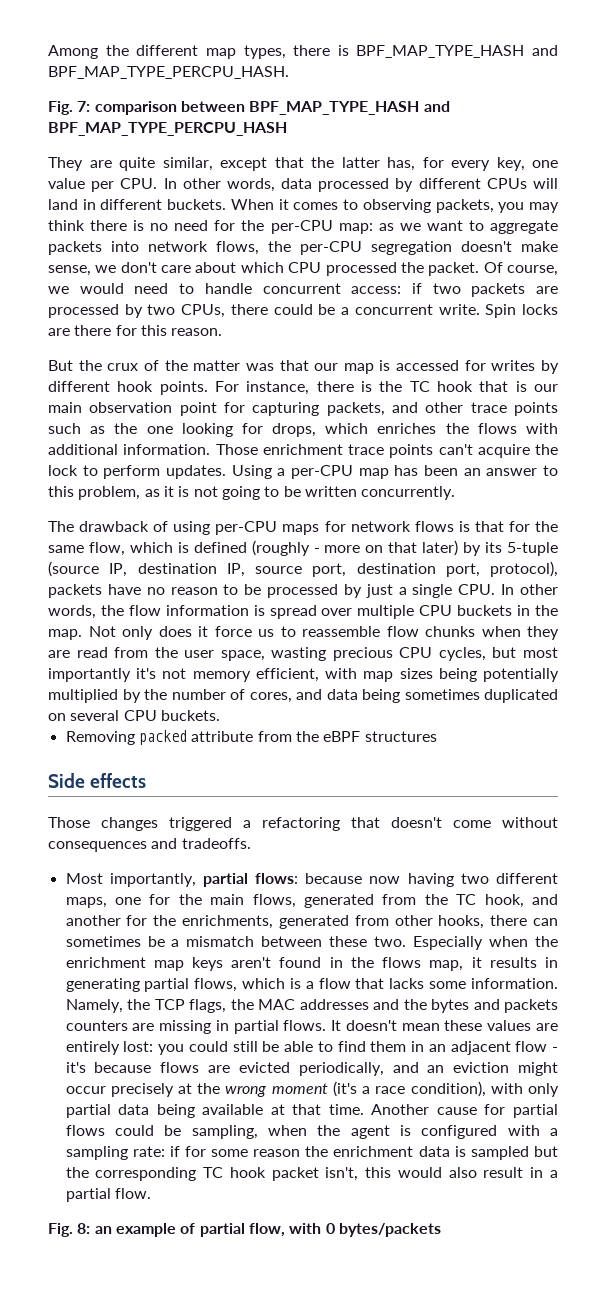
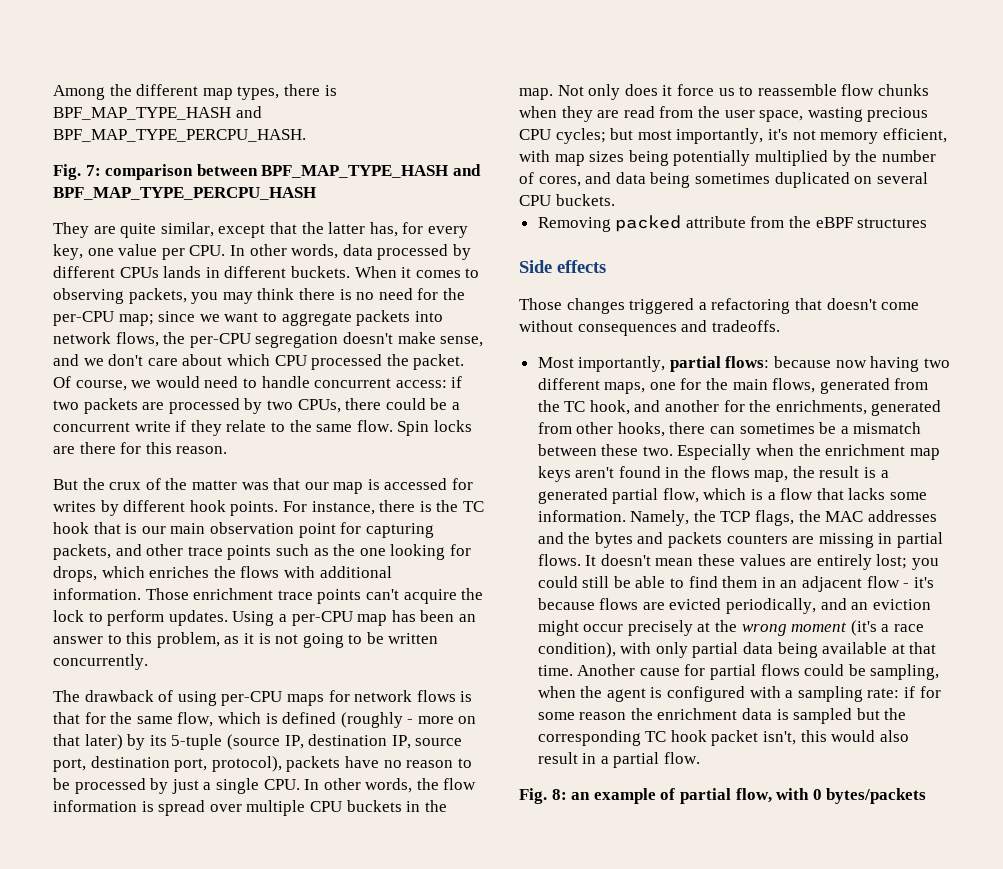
[533,178,558,189] [48,199,78,210] will land -> [163,266,202,278] lands
[338,223,394,234] map: as -> [118,311,196,326] map; since
(91, 270) none -> [53,354,79,366] and
[438,304,480,315] write. -> [134,420,393,436] write if they relate to the same flow.
[438,647,486,661] cycles, -> [555,128,606,144] cycles;
[48,668,131,682] importantly -> [676,128,764,144] importantly,
[471,957,559,968] [65,978,238,992] it results in generating partial flows, -> [792,466,889,478] [537,488,699,504] the result is a generated partial flow,
[123,1041,154,1052] lost: -> [876,554,908,569] lost;

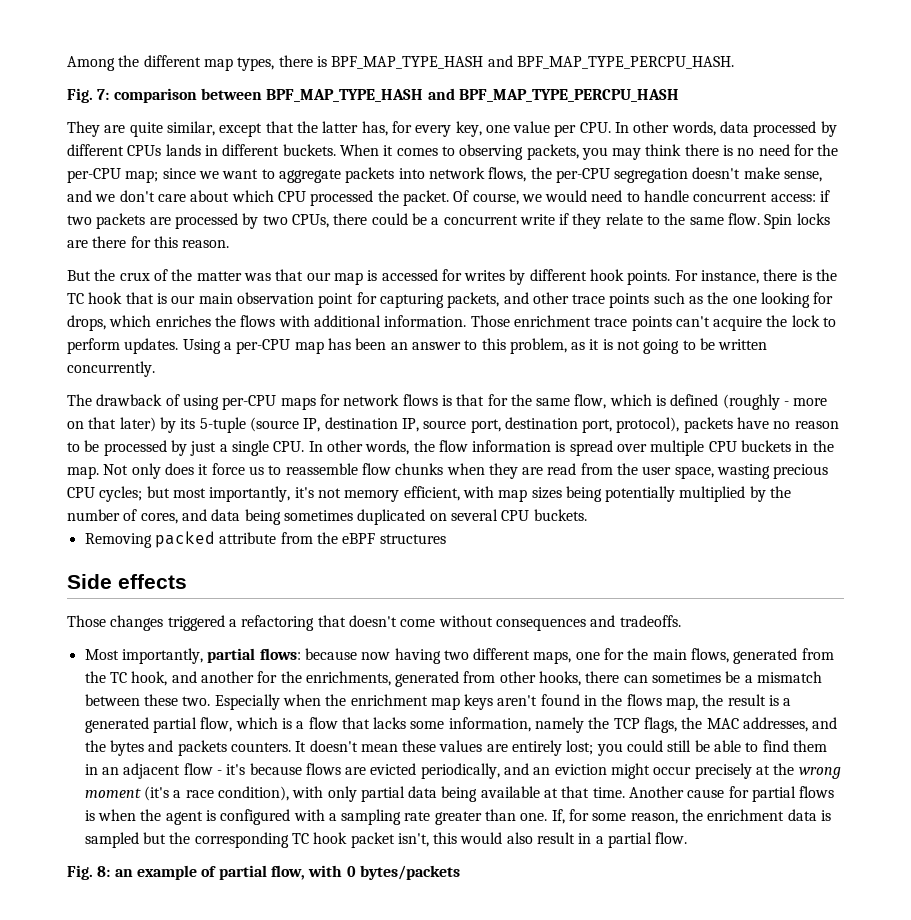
[537,510,690,526] information. Namely, -> [448,717,585,733] information, namely
[867,510,937,522] addresses -> [743,717,809,732] addresses,
[726,532,944,548] [537,554,581,566] counters are missing in partial flows. -> [230,742,291,752] counters.
[804,664,940,680] could be sampling, -> [84,810,95,821] is
[867,686,916,698] rate: if -> [404,809,565,825] rate greater than one. If,
[579,712,627,720] reason -> [630,813,678,824] reason,

